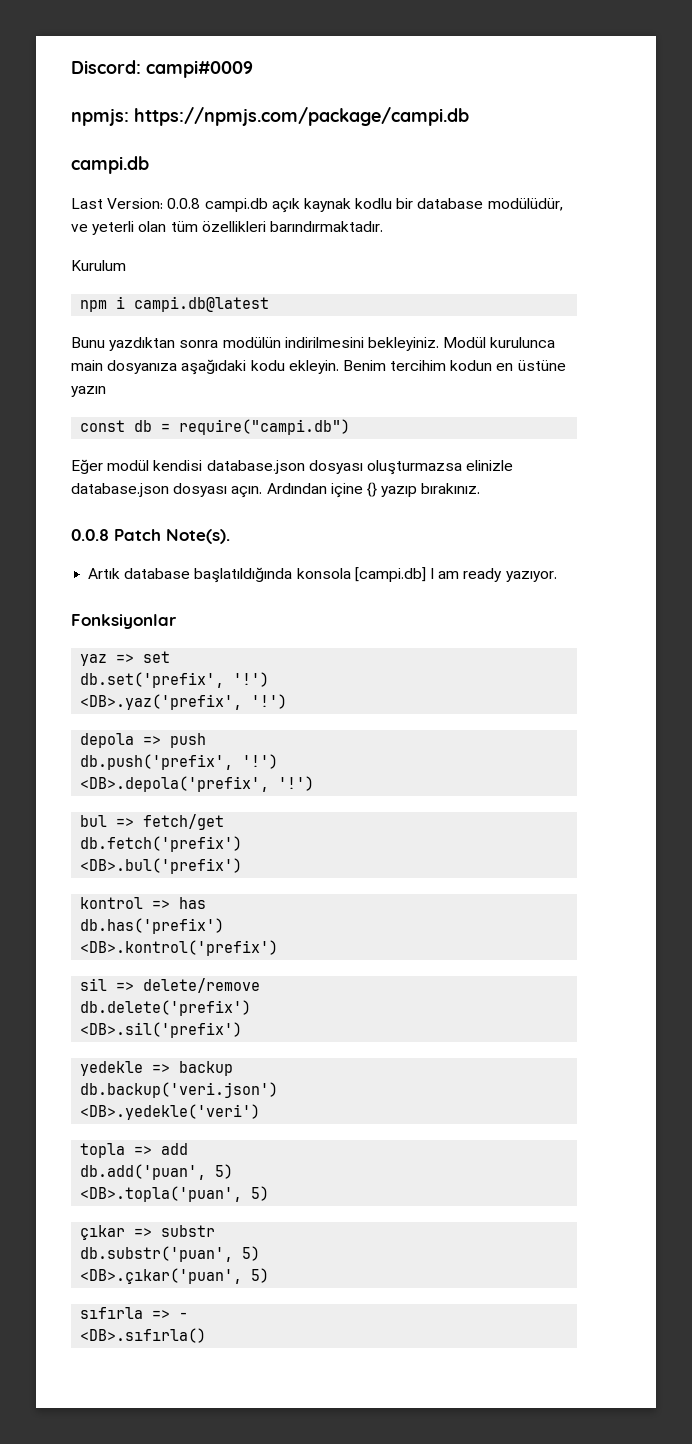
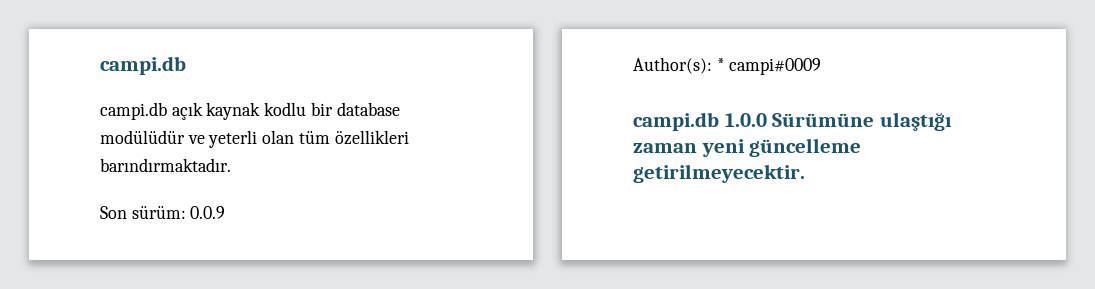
[71,60,253,78] [71,107,469,126] [71,156,149,174] [71,198,201,209] Discord: campi#0009 // npmjs: https://npmjs.com/package/campi.db // campi.db // Last Version: 0.0.8 -> [100,56,186,75] campi.db //
[487,198,563,211] modülüdür, -> [100,130,185,144] modülüdür
[71,260,126,271] [80,296,270,312] [71,337,556,351] [71,359,566,375] [71,386,106,397] [80,419,351,435] [71,459,514,475] [71,482,481,498] [71,529,230,544] [88,567,557,583] [71,614,177,629] [80,651,171,666] [80,672,270,688] [80,694,288,710] [80,733,207,748] [80,754,279,770] [80,776,315,792] [80,814,225,830] [80,836,243,852] [80,858,243,874] [80,897,207,909] [80,918,225,934] [80,940,279,956] [80,978,261,993] [80,1000,252,1016] [80,1022,243,1038] [80,1061,234,1076] [80,1082,279,1098] [80,1104,261,1120] [80,1143,189,1158] [80,1164,234,1180] [80,1186,270,1202] [80,1225,216,1240] [80,1246,261,1262] [80,1268,270,1284] [80,1307,189,1319] [80,1328,207,1343] Kurulum // npm i campi.db@latest // Bunu yazdıktan sonra modülün indirilmesini bekleyiniz. Modül kurulunca main dosyanıza aşağıdaki kodu ekleyin. Benim tercihim kodun en üstüne yazın // const db = require("campi.db") // Eğer modül kendisi database.json dosyası oluşturmazsa elinizle database.json dosyası açın. Ardından içine {} yazıp bırakınız. // 0.0.8 Patch Note(s). // Artık database başlatıldığında konsola [campi.db] I am ready yazıyor. // Fonksiyonlar // yaz => set // db.set('prefix', '!') // <DB>.yaz('prefix', '!') // depola => push // db.push('prefix', '!') // <DB>.depola('prefix', '!') // bul => fetch/get // db.fetch('prefix') // <DB>.bul('prefix') // kontrol => has // db.has('prefix') // <DB>.kontrol('prefix') // sil => delete/remove // db.delete('prefix') // <DB>.sil('prefix') // yedekle => backup // db.backup('veri.json') // <DB>.yedekle('veri') // topla => add // db.add('puan', 5) // <DB>.topla('puan', 5) // çıkar => substr // db.substr('puan', 5) // <DB>.çıkar('puan', 5) // sıfırla => - // <DB>.sıfırla() -> [100,206,226,219] [633,57,822,75] [633,112,952,131] [633,138,862,157] [633,164,805,183] Son sürüm: 0.0.9 // Author(s): * campi#0009 // campi.db 1.0.0 Sürümüne ulaştığı zaman yeni güncelleme getirilmeyecektir.

